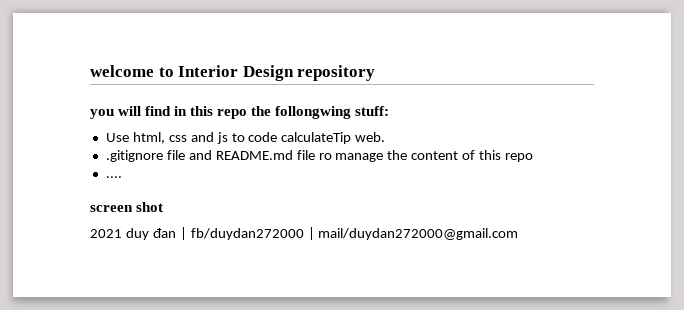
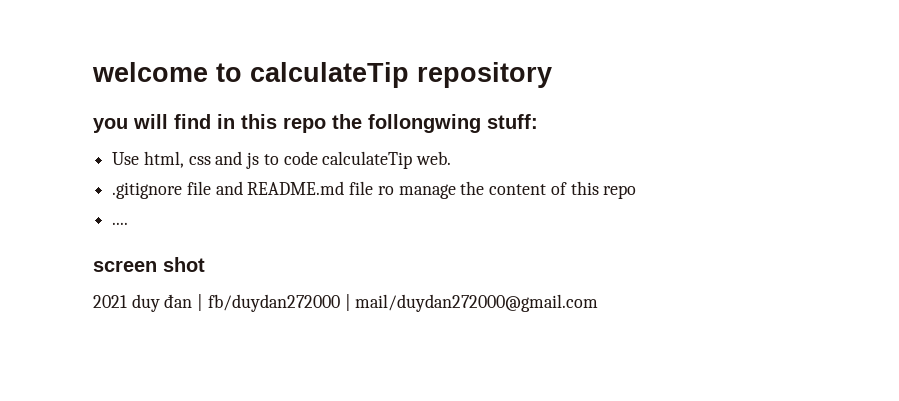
[178,65,294,81] Interior Design -> [250,62,409,88] calculateTip

